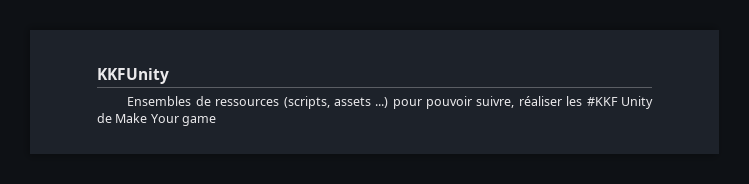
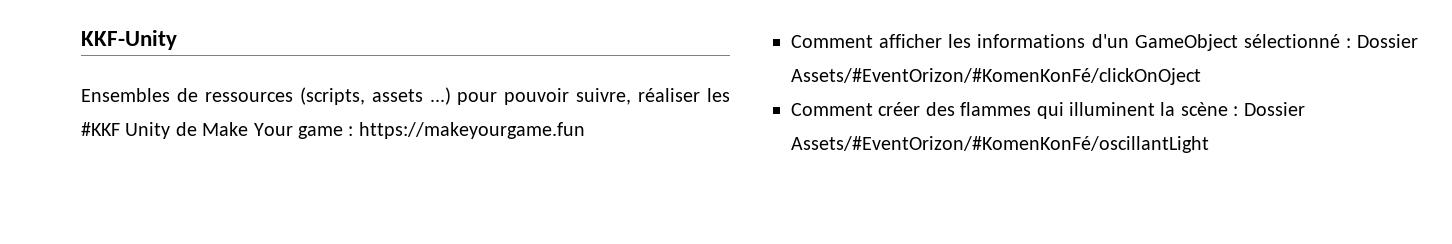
[97,68,169,84] KKFUnity -> [81,30,177,50] KKF-Unity
(217, 121) none -> [348,122,585,139] [791,34,1418,51] [791,68,1201,85] [791,102,1305,119] [791,136,1209,153] : https://makeyourgame.fun // Comment afficher les informations d'un GameObject sélectionné : Dossier Assets/#EventOrizon/#KomenKonFé/clickOnOject // Comment créer des flammes qui illuminent la scène : Dossier Assets/#EventOrizon/#KomenKonFé/oscillantLight

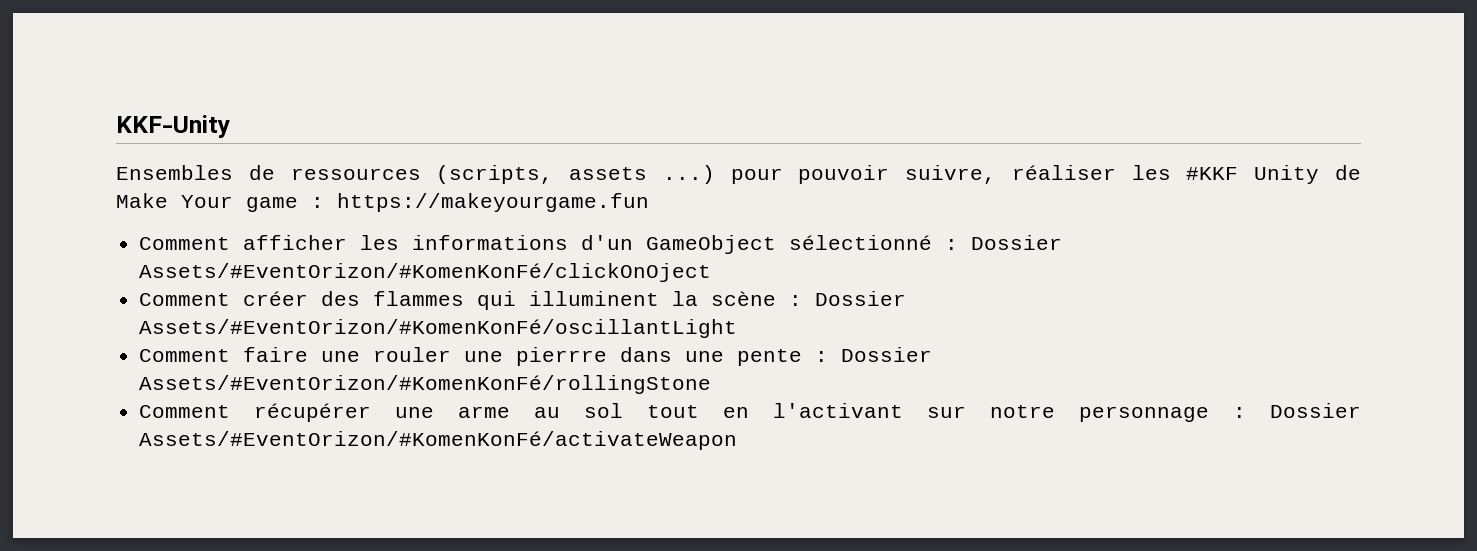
(1209, 144) none -> [139,347,933,366] [139,375,712,394] [139,403,1362,422] [139,431,738,450] // Comment faire une rouler une pierrre dans une pente : Dossier Assets/#EventOrizon/#KomenKonFé/rollingStone // Comment récupérer une arme au sol tout en l'activant sur notre personnage : Dossier Assets/#EventOrizon/#KomenKonFé/activateWeapon

